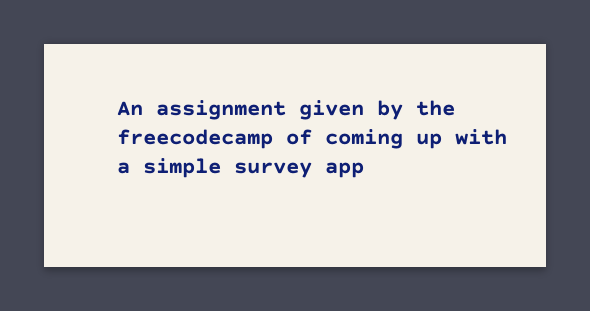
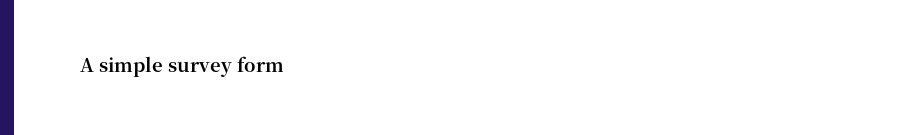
[117,100,455,120] [117,129,507,149] [117,162,130,174] An assignment given by the freecodecamp of coming up with a -> [80,58,94,72] A
[325,162,364,178] app -> [237,56,284,72] form

